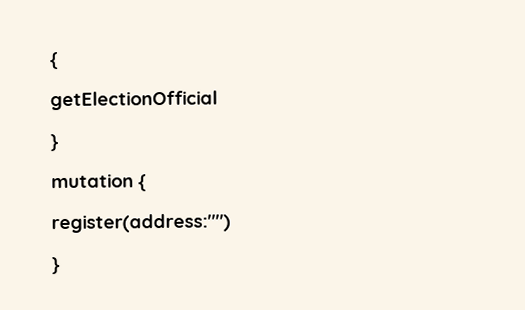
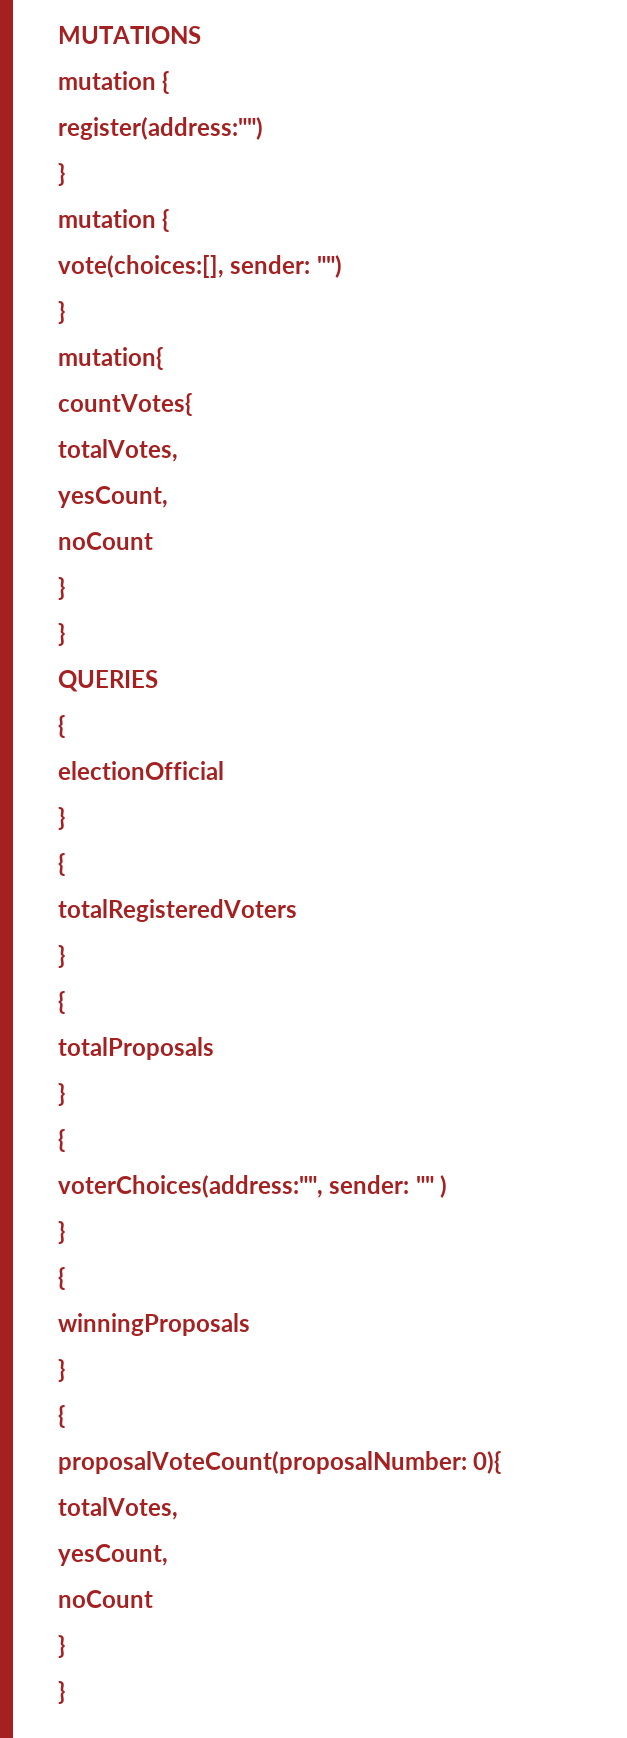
[49,52,59,70] [50,90,218,111] [50,134,59,152] { // getElectionOfficial // } -> [58,26,201,44] MUTATIONS
(61, 266) none -> [58,209,170,232] [58,255,342,278] [58,301,65,324] [58,347,163,370] [58,393,192,416] [58,439,178,462] [58,486,168,508] [58,532,153,550] [58,577,65,600] [58,623,65,646] [58,670,158,692] [58,715,65,738] [58,761,224,780] [58,807,65,830] [58,853,65,876] [58,899,297,922] [58,945,65,968] [58,991,65,1014] [58,1037,214,1060] [58,1083,65,1106] [58,1129,65,1152] [58,1175,448,1198] [58,1221,65,1244] [58,1267,65,1290] [58,1313,250,1336] [58,1359,65,1382] [58,1405,65,1428] [58,1451,502,1474] [58,1497,178,1520] [58,1544,168,1566] [58,1590,153,1608] [58,1635,65,1658] [58,1681,65,1704] // mutation { // vote(choices:[], sender: "") // } // mutation{ // countVotes{ // totalVotes, // yesCount, // noCount // } // } // QUERIES // { // electionOfficial // } // { // totalRegisteredVoters // } // { // totalProposals // } // { // voterChoices(address:"", sender: "" ) // } // { // winningProposals // } // { // proposalVoteCount(proposalNumber: 0){ // totalVotes, // yesCount, // noCount // } // }

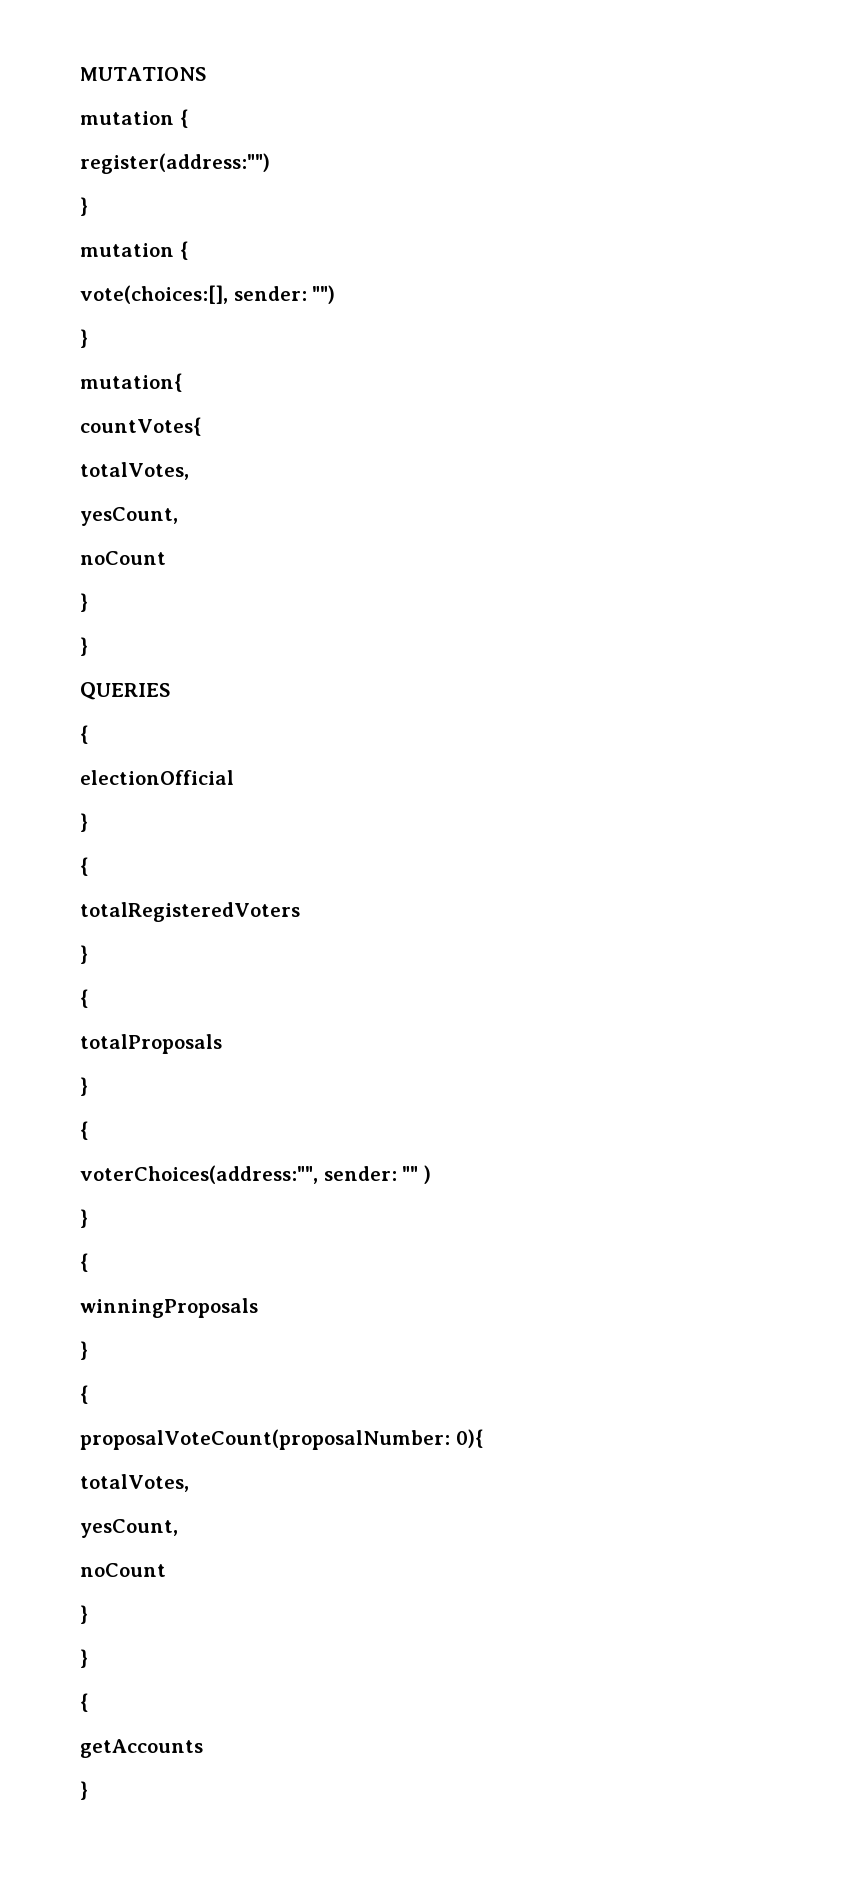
(65, 1692) none -> [80,1693,88,1712] [80,1739,203,1758] [80,1781,88,1800] // { // getAccounts // }

